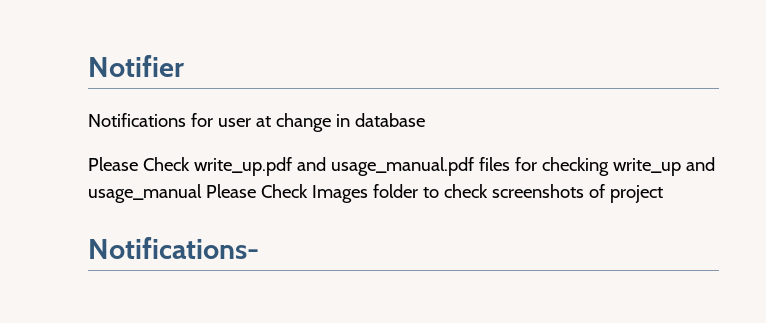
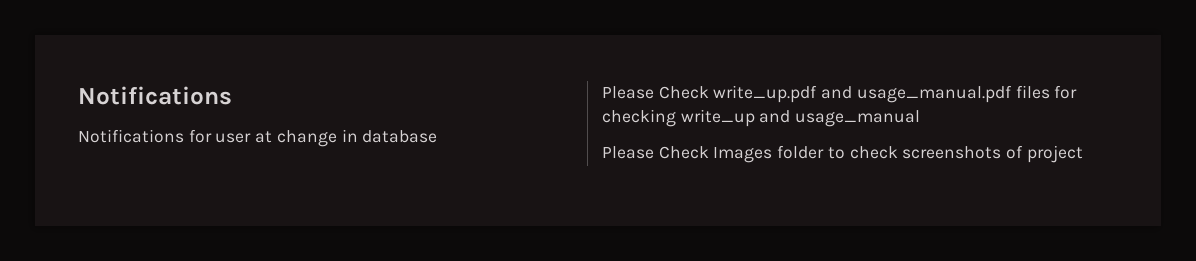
[88,55,184,77] Notifier -> [78,86,232,105] Notifications
(202, 193) none -> (921, 118) //
[88,237,259,259] // Notifications- -> (1083, 154) none

